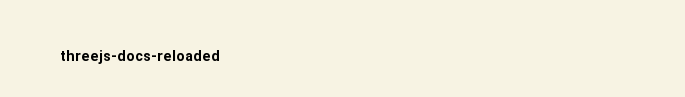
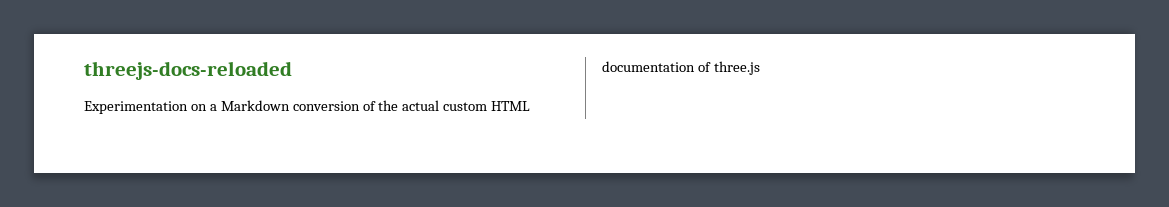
(220, 57) none -> [84,100,531,114] [602,61,760,75] // Experimentation on a Markdown conversion of the actual custom HTML documentation of three.js

